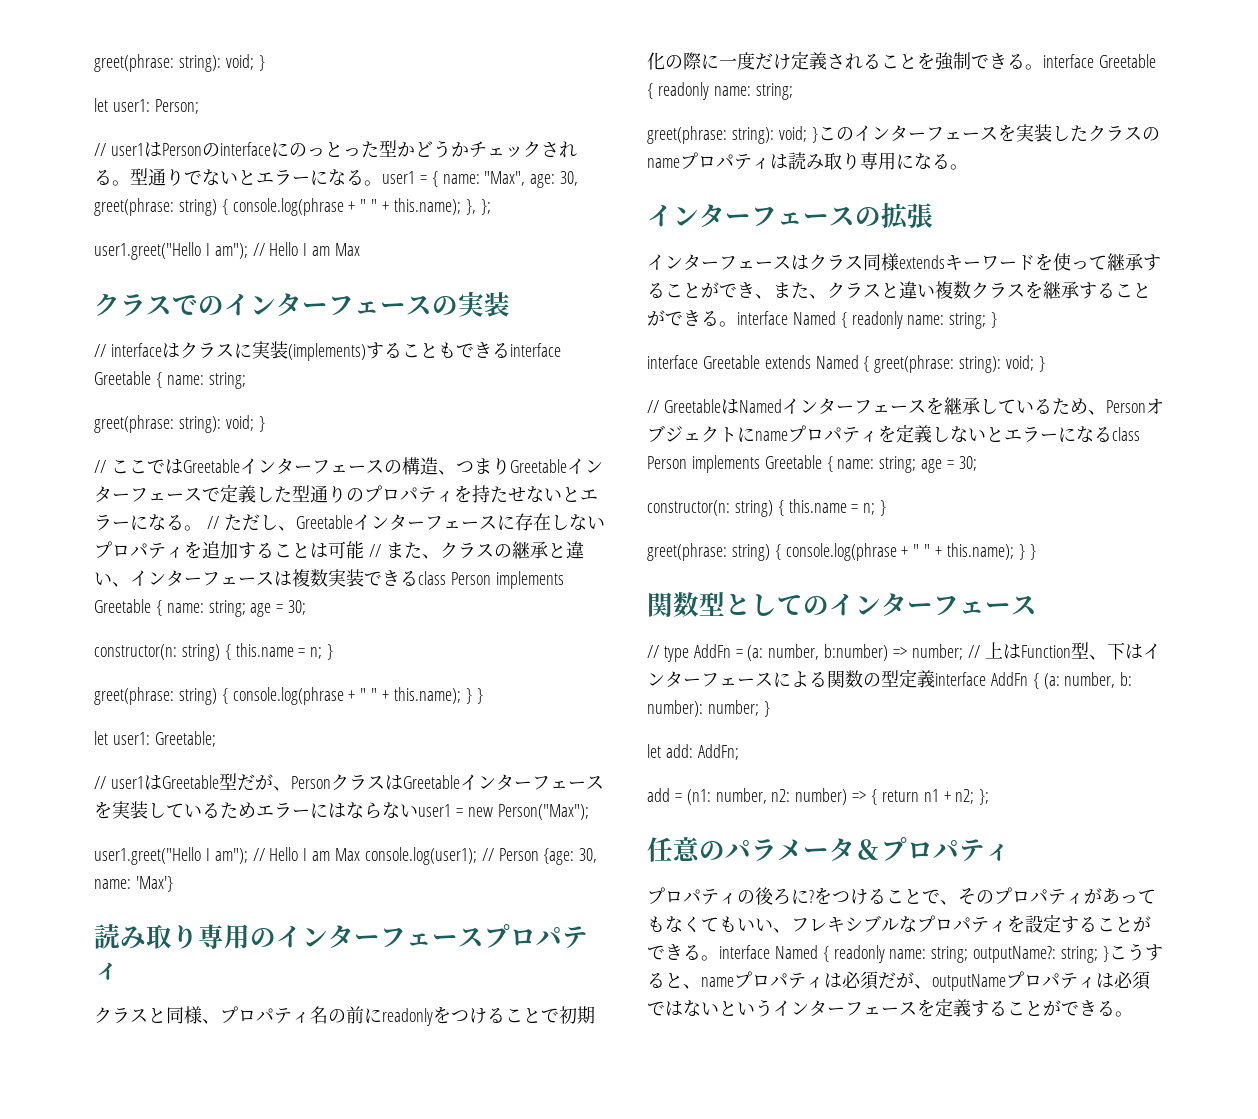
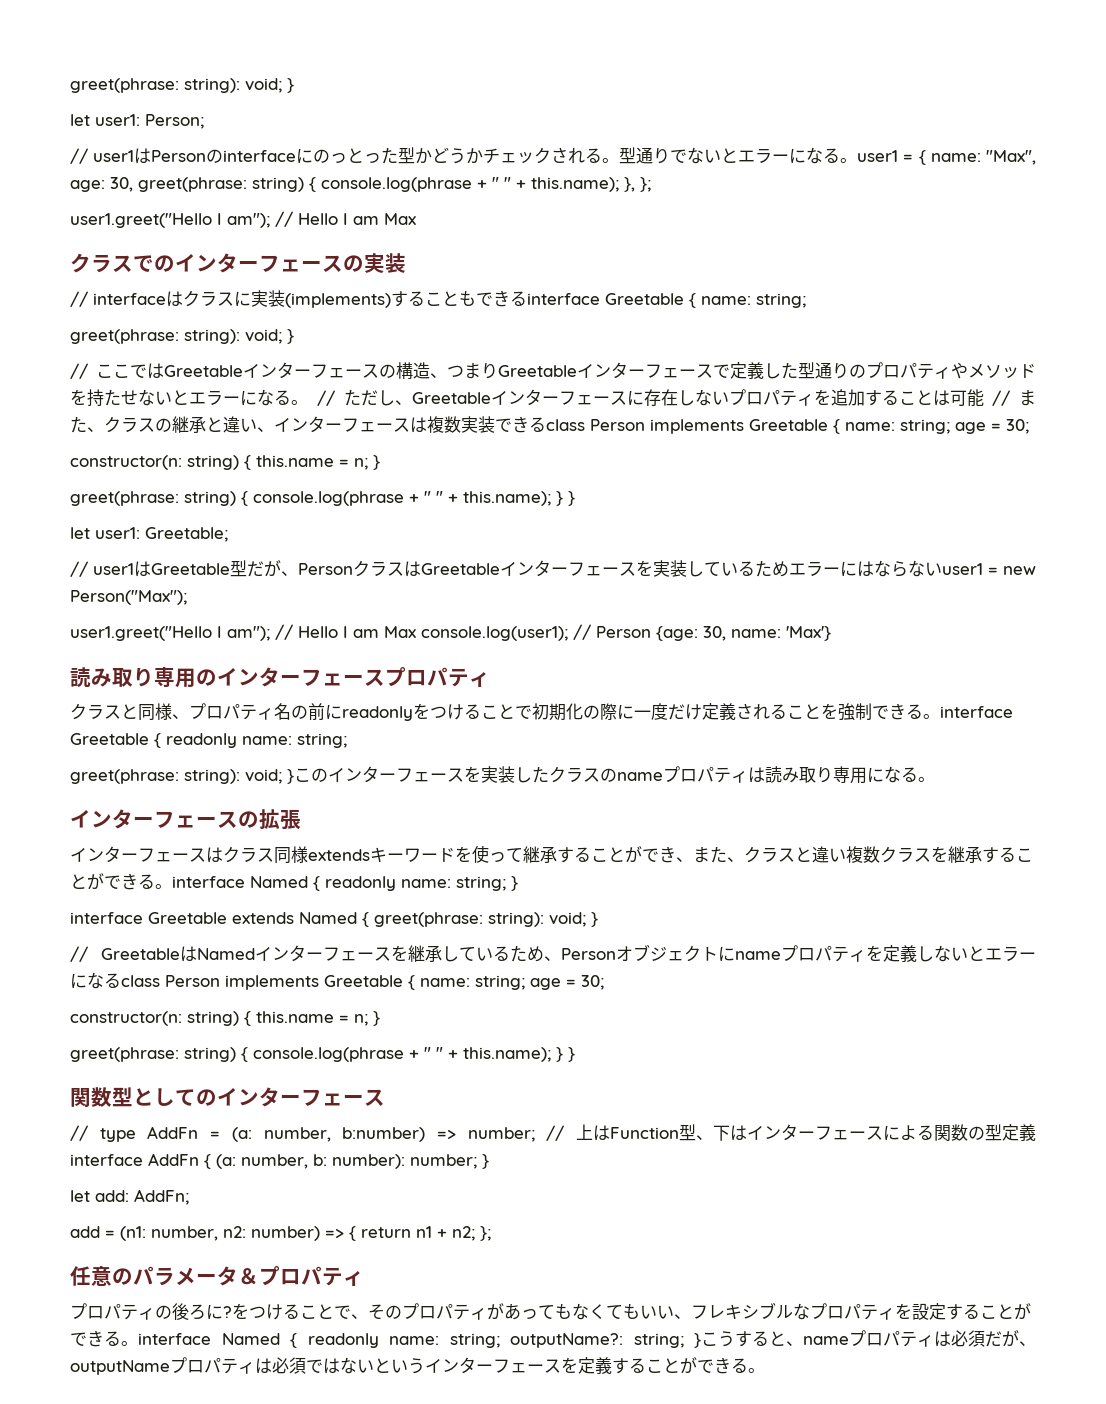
(454, 496) none -> [951,362,1036,379] やメソッド

